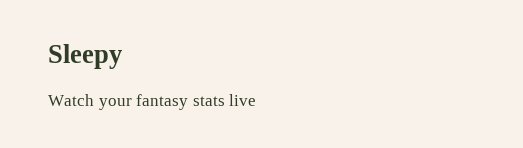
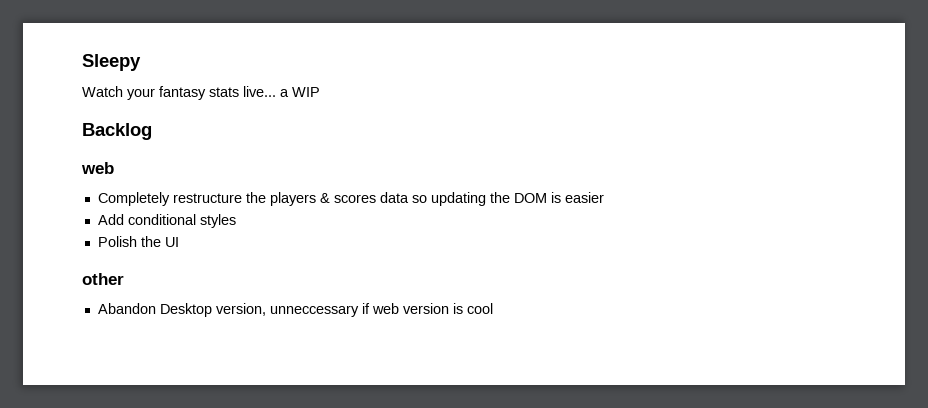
[229,94,257,106] live -> [243,86,320,97] [82,123,152,140] [81,162,114,174] [97,192,604,206] [97,214,236,228] [97,236,179,247] [82,273,124,285] [97,303,493,317] live... a WIP // Backlog // web // Completely restructure the players & scores data so updating the DOM is easier // Add conditional styles // Polish the UI // other // Abandon Desktop version, unneccessary if web version is cool

